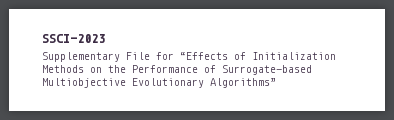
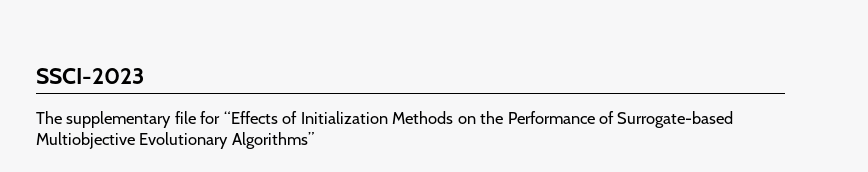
[42,52,150,62] Supplementary File -> [36,111,196,128] The supplementary file

